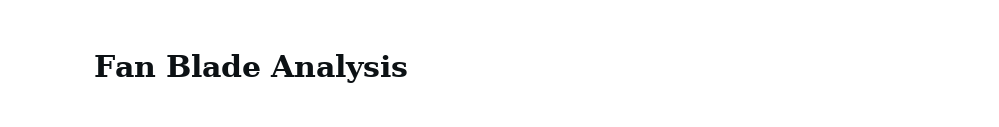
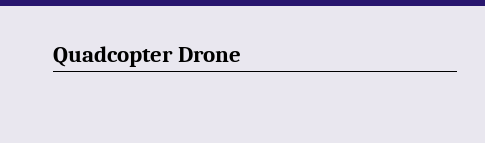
[94,54,408,83] Fan Blade Analysis -> [53,46,242,67] Quadcopter Drone

